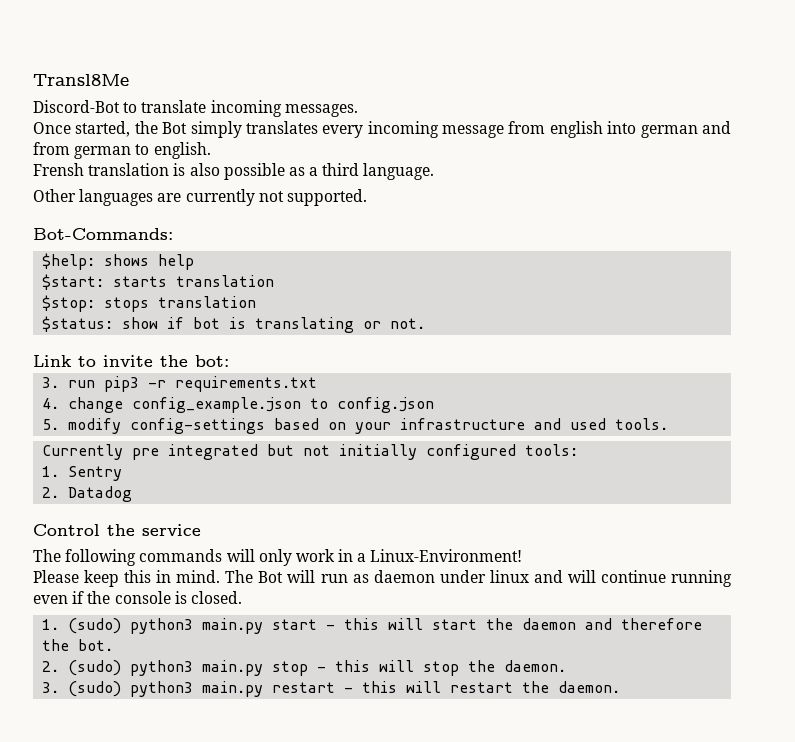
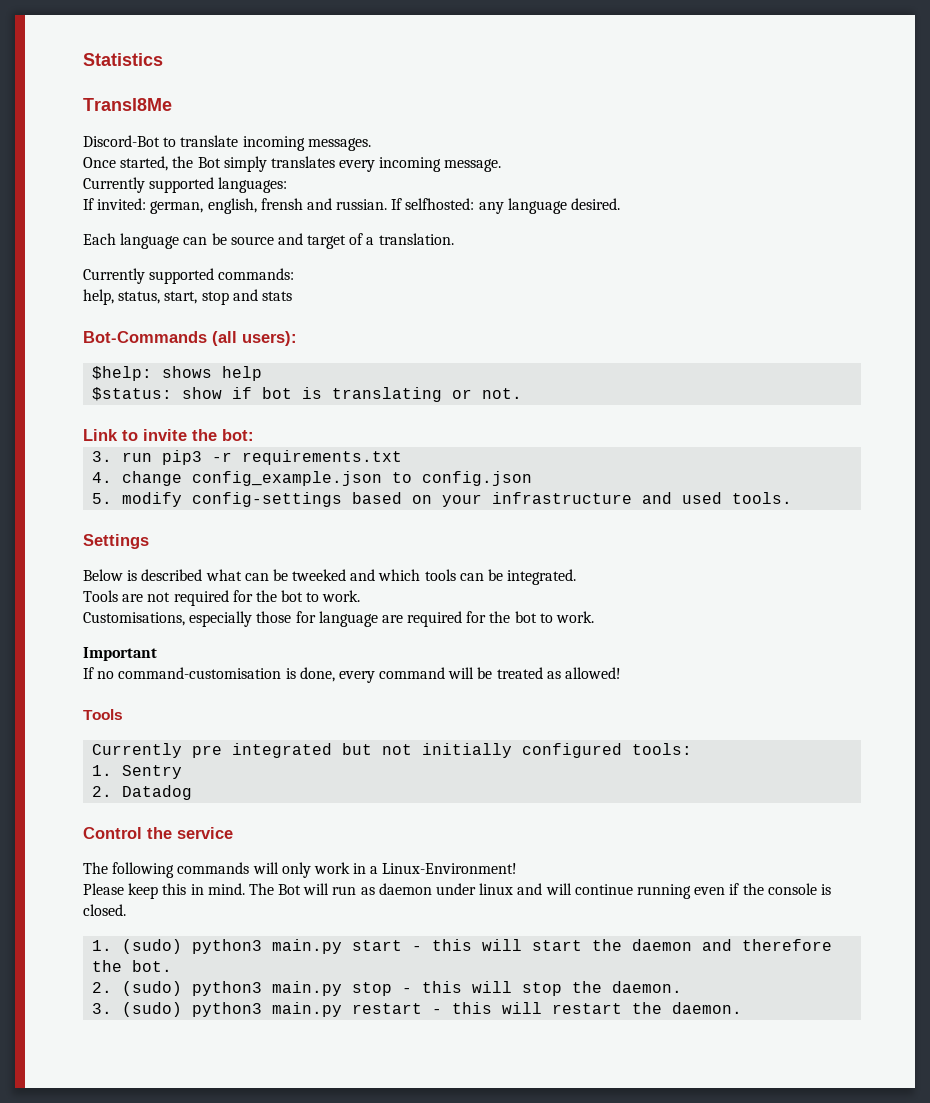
(33, 80) none -> [83,53,163,66] Statistics //
[442,121,731,138] [33,142,211,159] [33,163,435,180] [33,189,367,206] [33,228,173,240] [42,253,195,270] [42,274,275,290] [42,295,257,312] message from english into german and from german to english. // Frensh translation is also possible as a third language. // Other languages are currently not supported. // Bot-Commands: // $help: shows help // $start: starts translation // $stop: stops translation -> [444,159,502,172] [83,177,288,193] [83,198,621,214] [83,233,454,249] [83,268,295,284] [83,289,292,305] [83,331,297,346] [92,366,263,381] message. // Currently supported languages: // If invited: german, english, frensh and russian. If selfhosted: any language desired. // Each language can be source and target of a translation. // Currently supported commands: // help, status, start, stop and stats // Bot-Commands (all users): // $help: shows help
(669, 424) none -> [83,534,149,549] [83,569,577,585] [83,590,361,606] [83,611,595,627] [83,647,157,661] [83,667,622,683] [83,709,123,720] // Settings // Below is described what can be tweeked and which tools can be integrated. // Tools are not required for the bot to work. // Customisations, especially those for language are required for the bot to work. // Important // If no command-customisation is done, every command will be treated as allowed! // Tools

